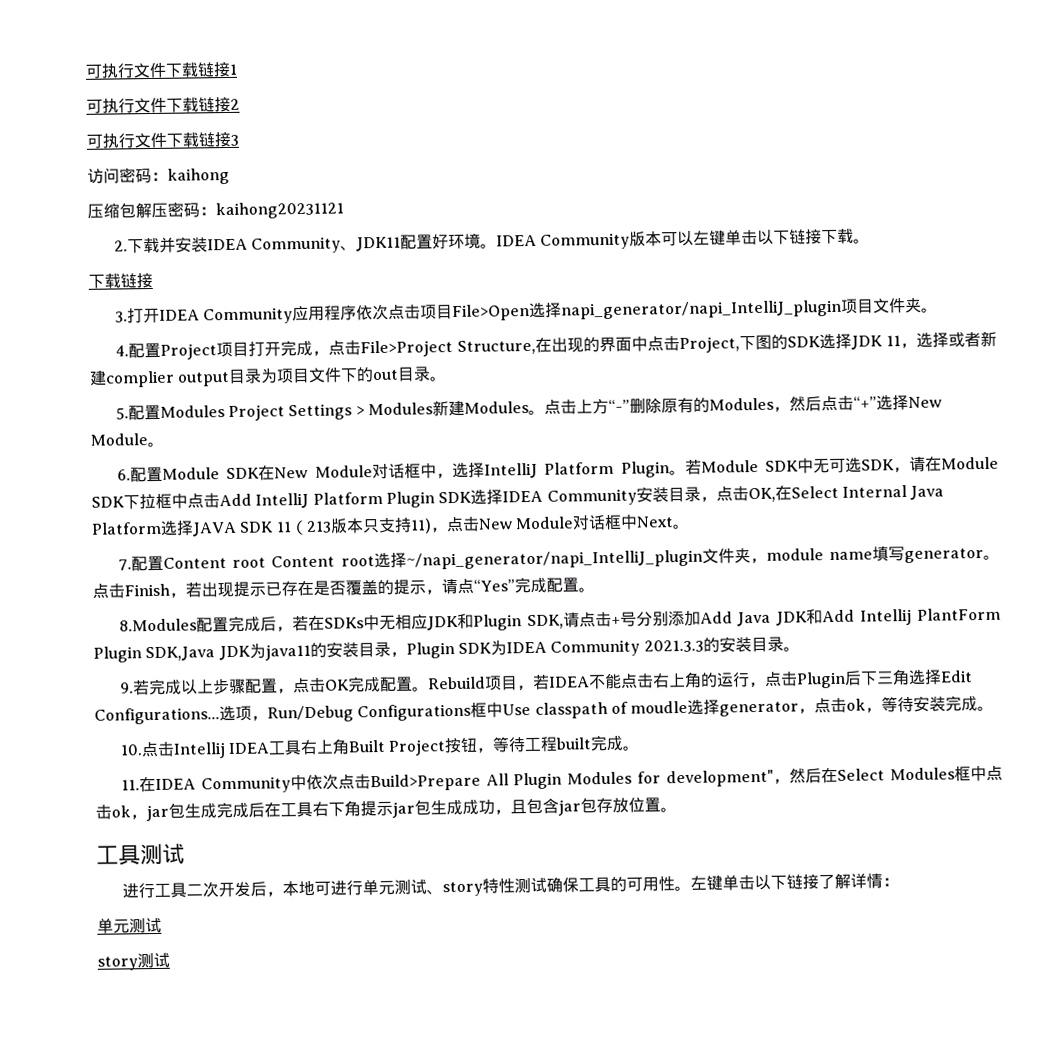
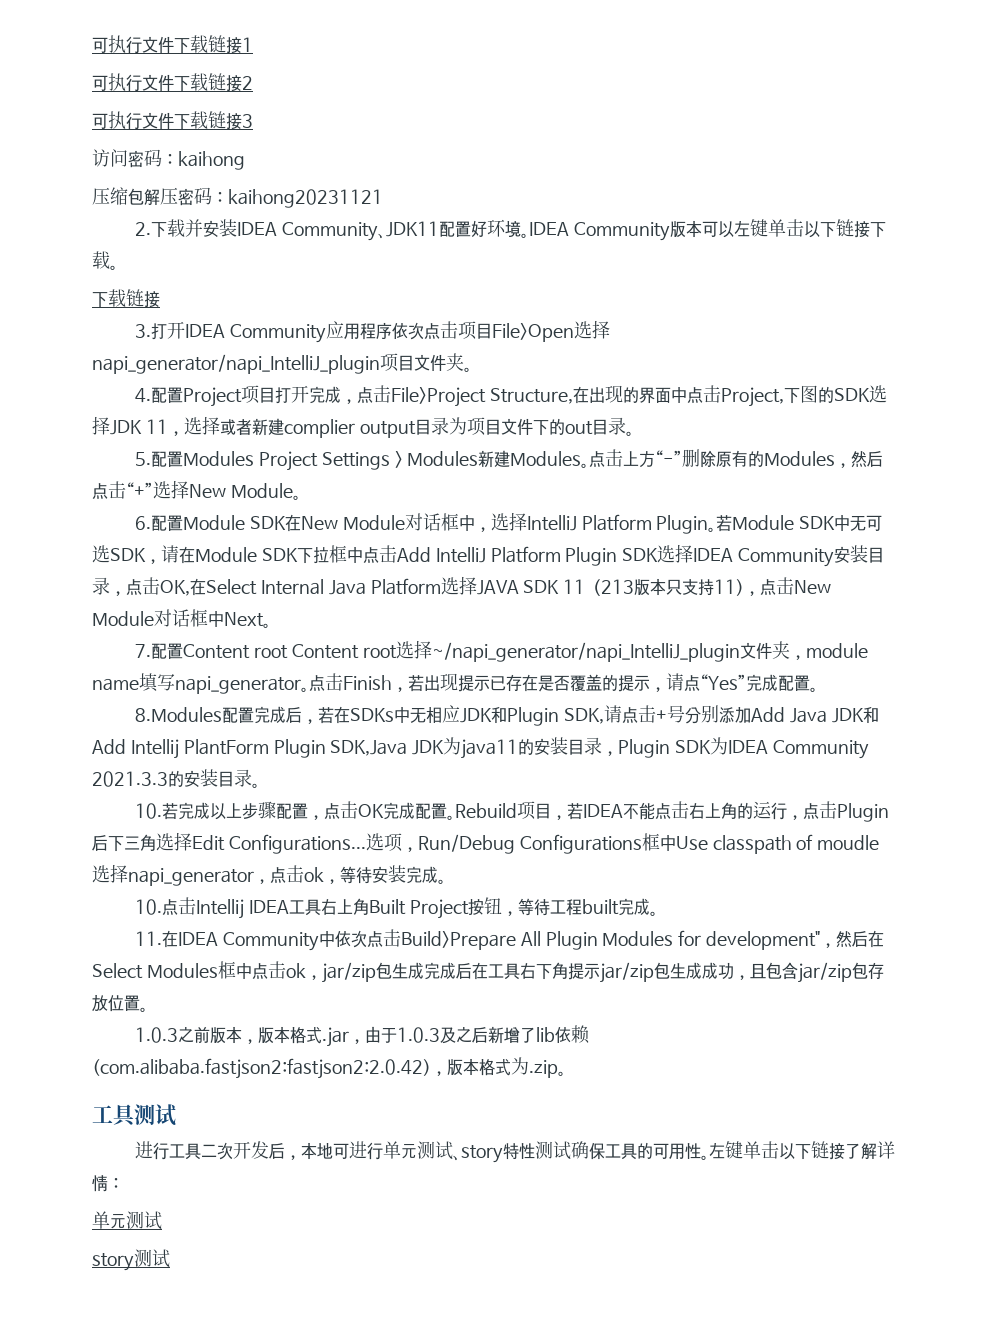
[903,547,984,564] generator -> [174,676,301,694] napi_generator
[119,682,134,694] 9. -> [134,803,162,819] 10.
[719,701,800,717] generator -> [128,868,254,886] napi_generator
[146,804,169,822] jar -> [321,962,376,983] jar/zip
[392,801,415,818] jar -> [599,962,654,983] jar/zip
[558,799,581,816] jar -> [797,962,852,983] jar/zip
(677, 810) none -> [134,1025,590,1047] [92,1057,566,1079] // 1.0.3之前版本，版本格式.jar，由于1.0.3及之后新增了lib依赖(com.alibaba.fastjson2:fastjson2:2.0.42)，版本格式为.zip。

